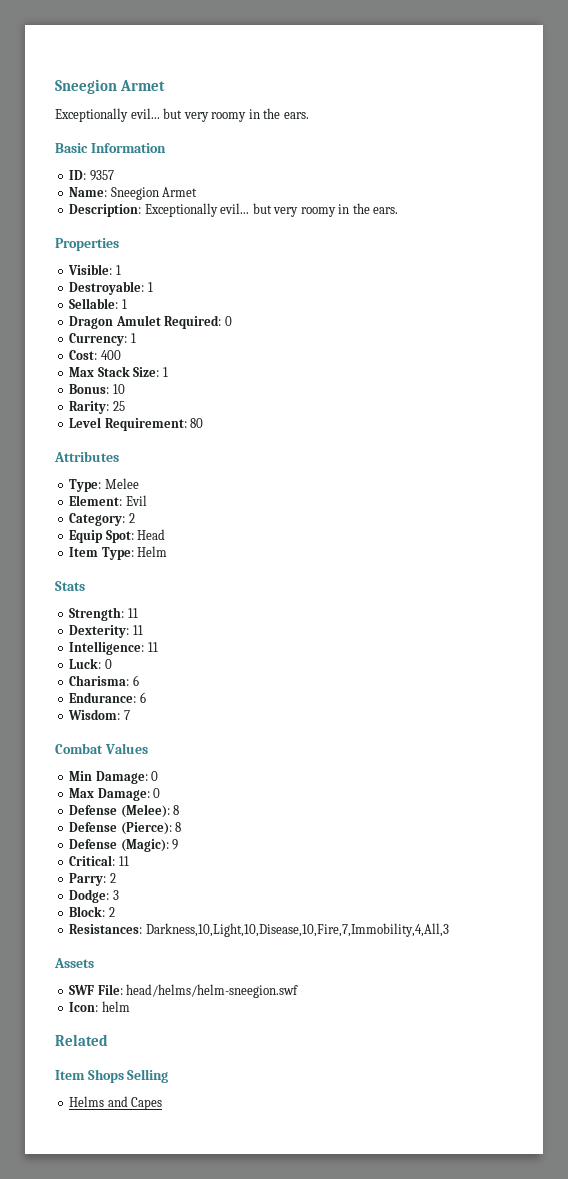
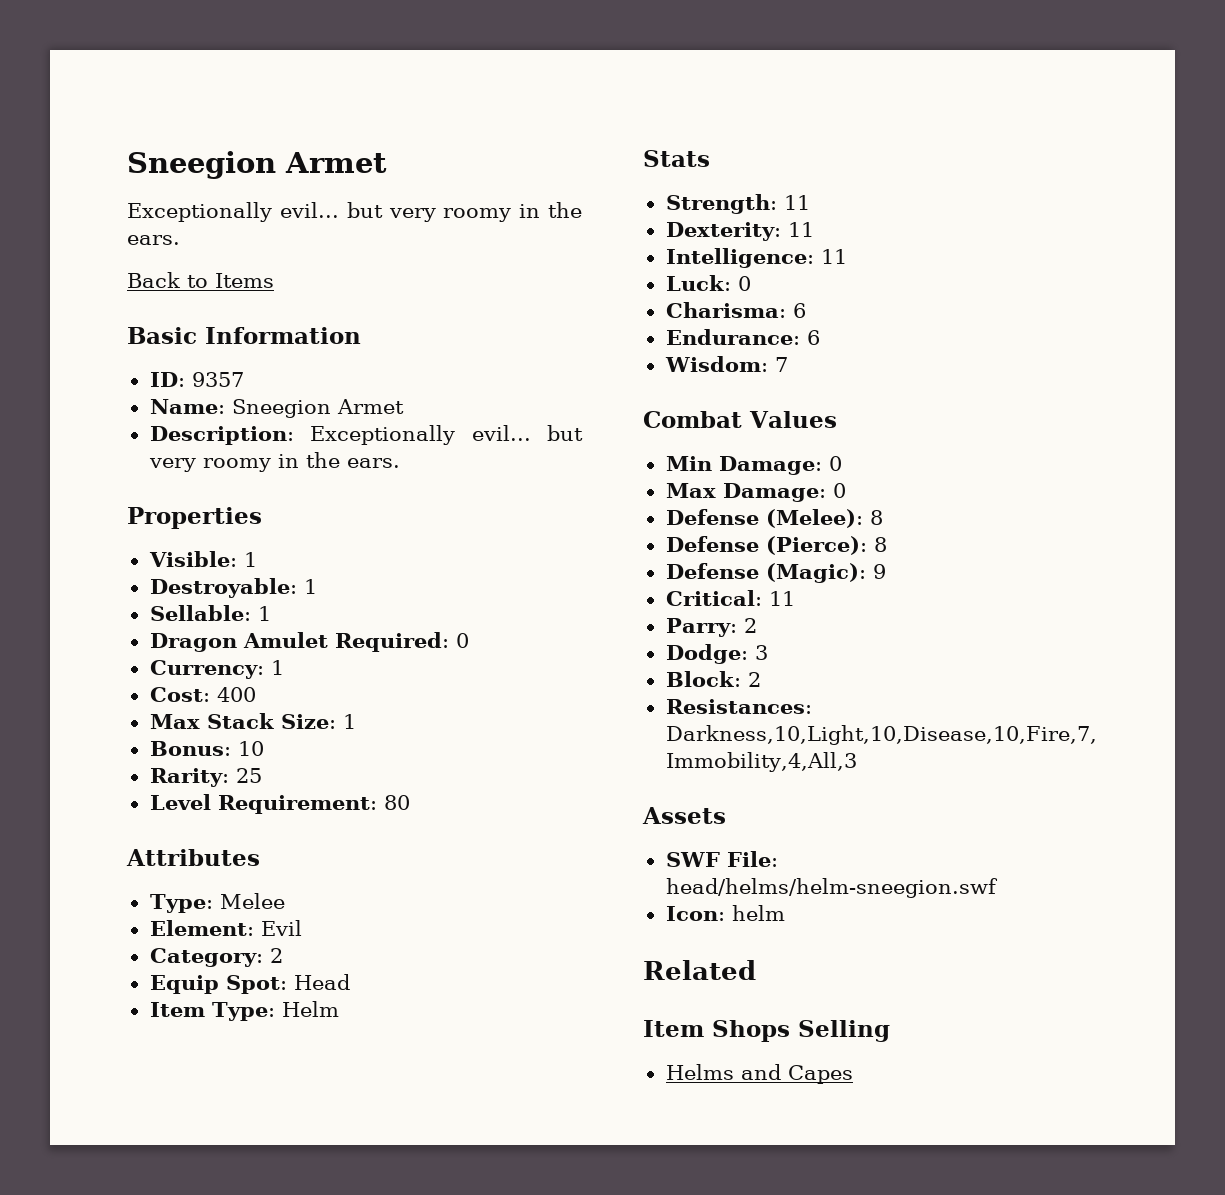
(309, 115) none -> [127,272,274,288] // Back to Items

